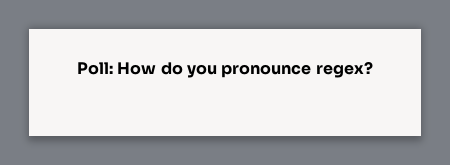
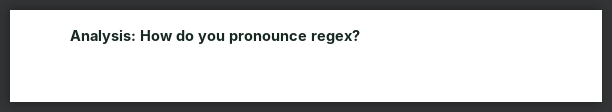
[77,62,113,75] Poll: -> [70,29,136,44] Analysis:

